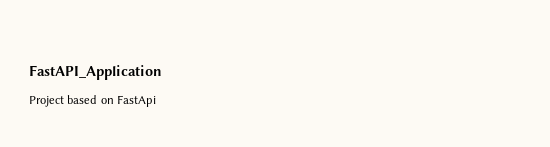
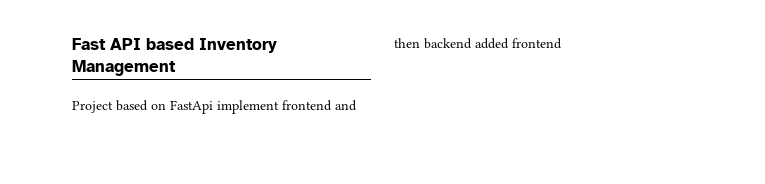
[29,65,162,80] FastAPI_Application -> [72,38,277,53] [72,60,176,76] Fast API based Inventory Management
(157, 101) none -> [217,100,357,114] [394,38,562,49] implement frontend and then backend added frontend

